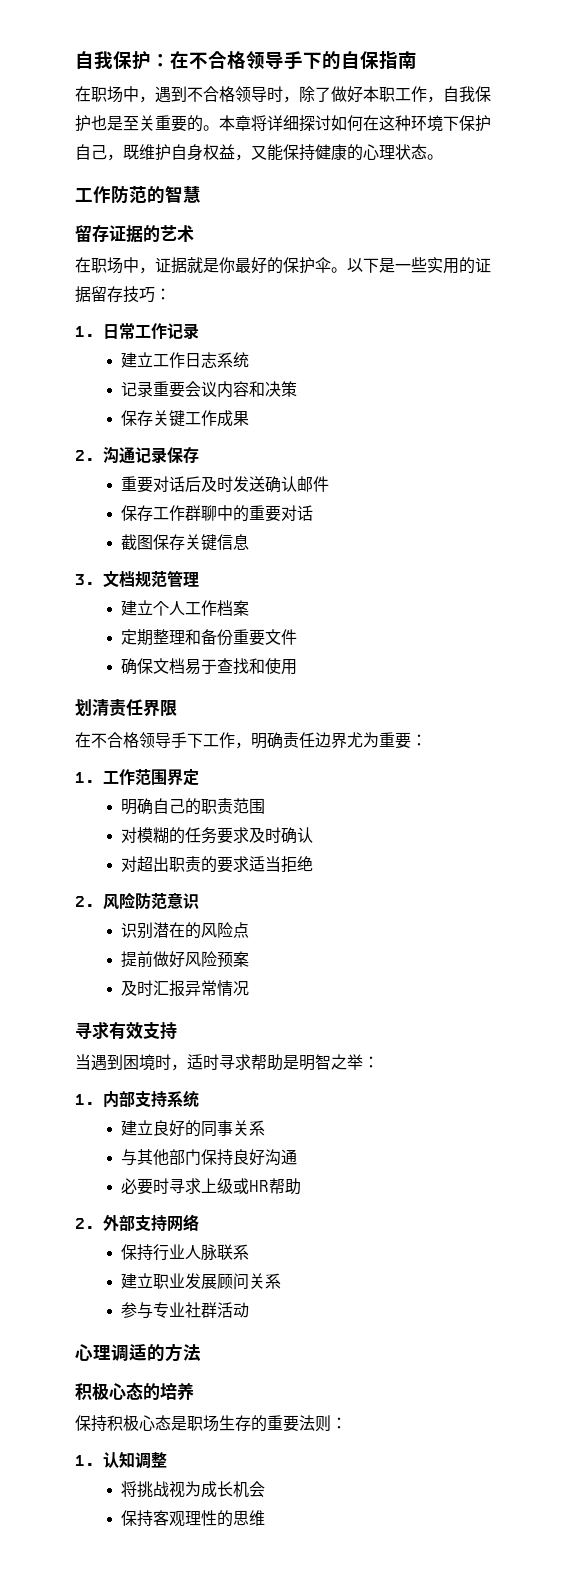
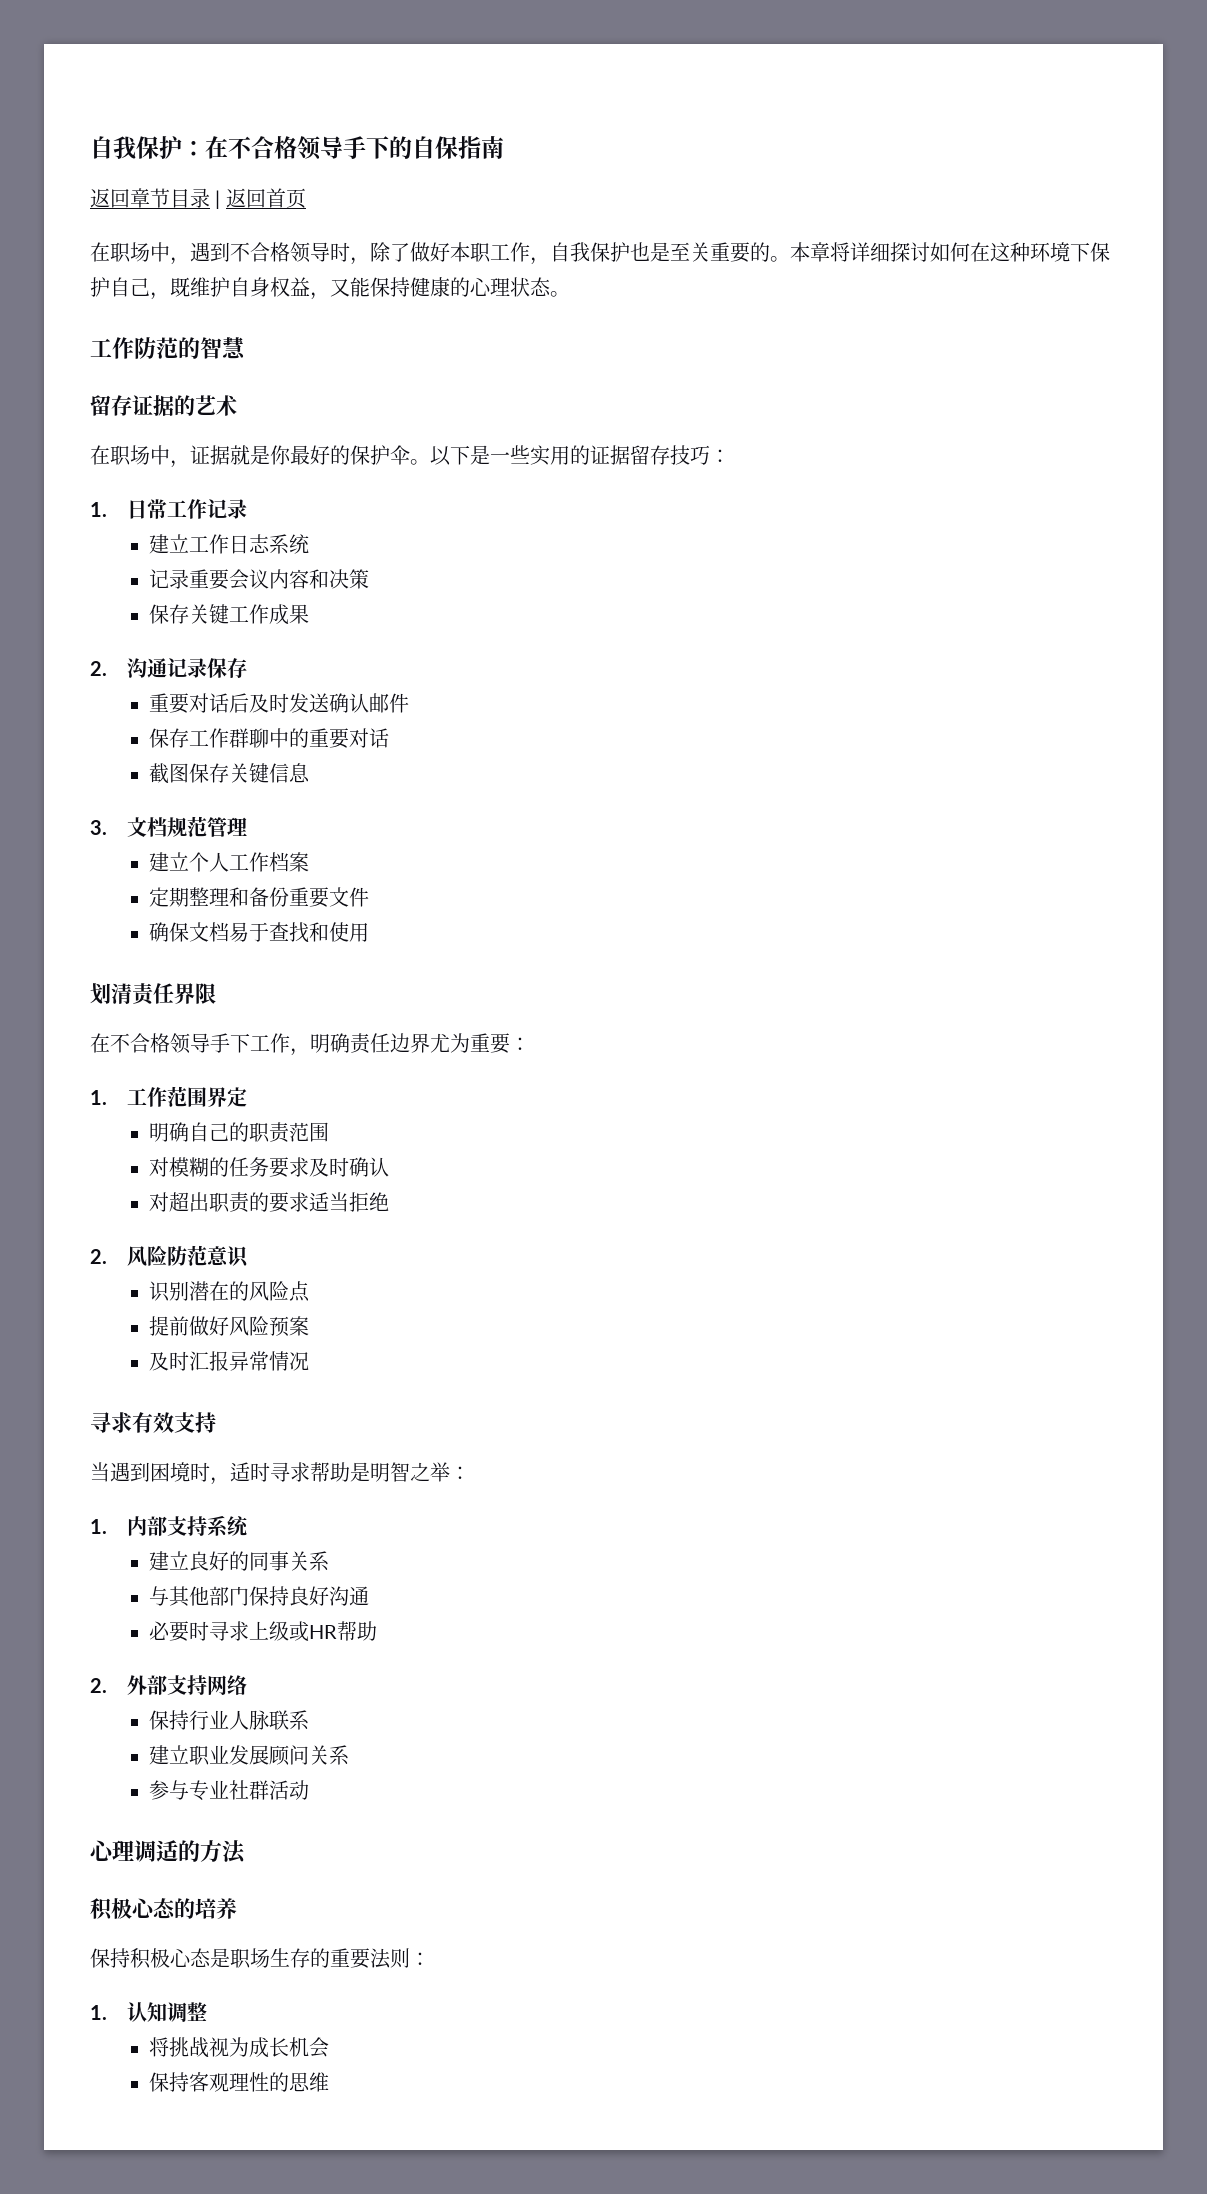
(417, 60) none -> [90,188,306,209] // 返回章节目录 | 返回首页

